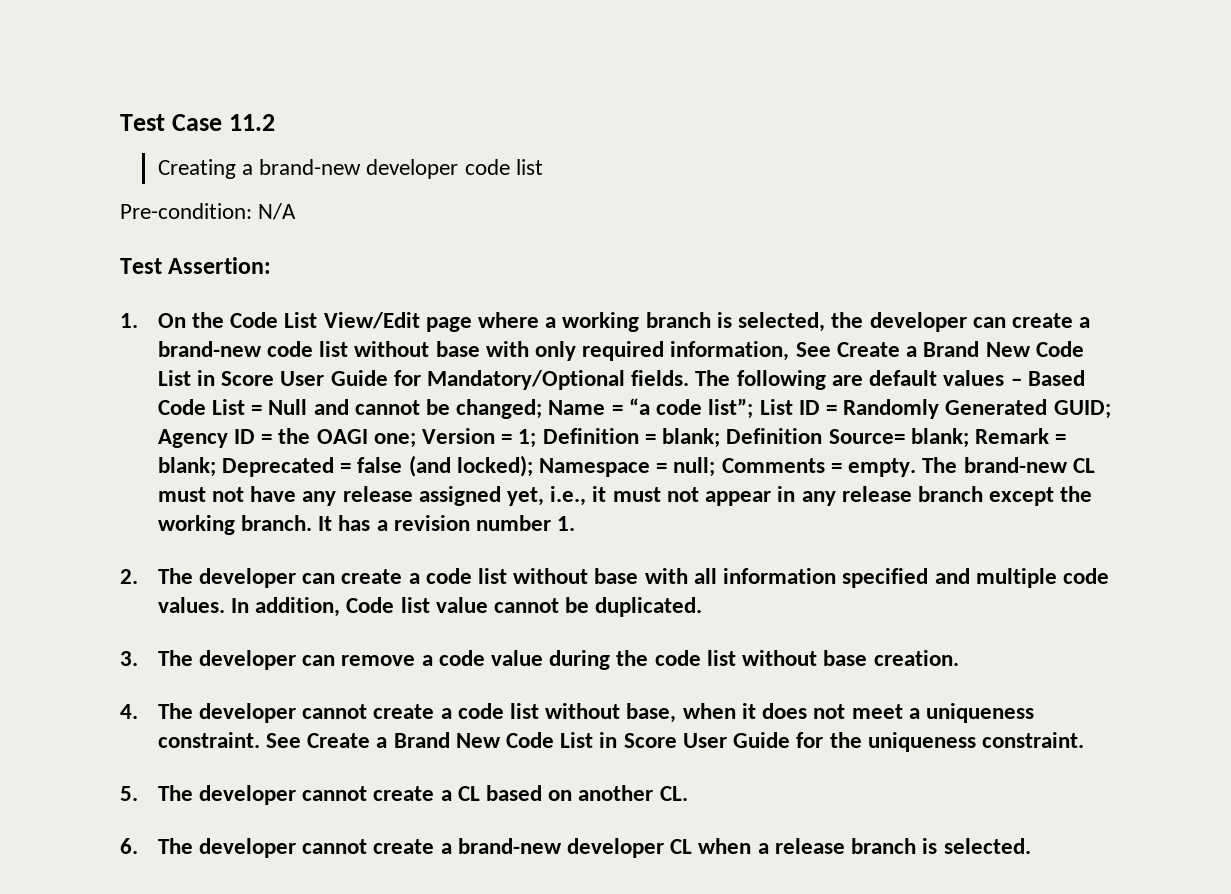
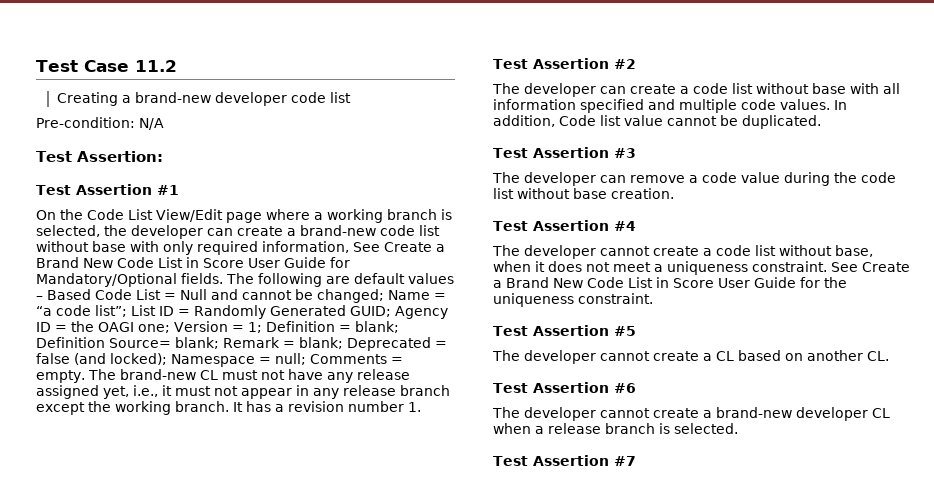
[120,313,138,328] 1. -> [36,184,179,195] Test Assertion #1 //
[120,569,138,584] 2. -> [493,58,636,69] Test Assertion #2 //
[120,651,138,666] 3. -> [493,147,636,158] Test Assertion #3 //
[120,704,138,719] 4. -> [493,220,636,231] Test Assertion #4 //
[120,786,138,801] 5. -> [493,325,636,336] Test Assertion #5 //
[120,838,138,854] 6. -> [493,382,636,393] Test Assertion #6 //
(1031, 846) none -> [493,455,636,466] // Test Assertion #7

